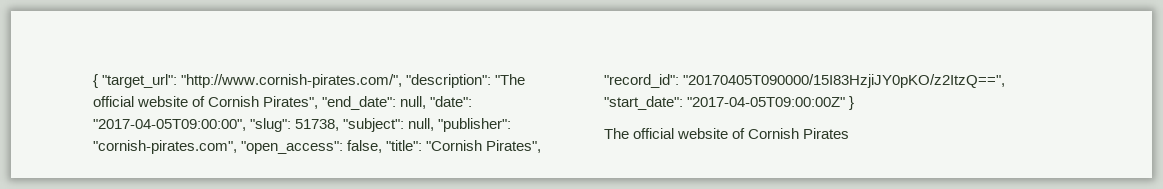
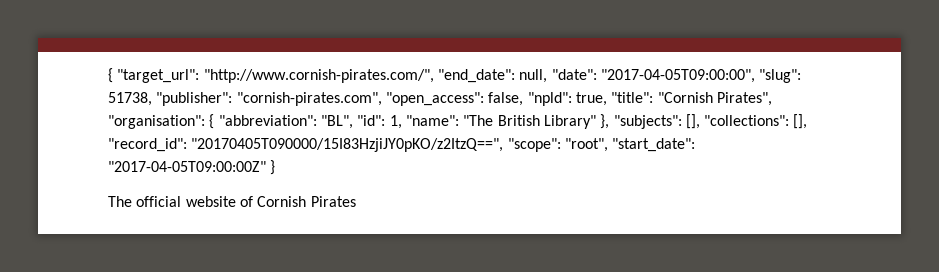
[406,74,526,88] [93,96,319,109] "description": "The official website of Cornish Pirates", -> (434, 76) none
[343,118,435,132] "subject": null, -> (152, 99) none
(383, 146) none -> [527,92,607,106] "npld": true,
[604,74,1006,88] "record_id": "20170405T090000/15I83HzjiJY0pKO/z2ItzQ==", -> [108,114,808,129] [108,138,608,152] "organisation": { "abbreviation": "BL", "id": 1, "name": "The British Library" }, "subjects": [], "collections": [], "record_id": "20170405T090000/15I83HzjiJY0pKO/z2ItzQ==", "scope": "root",

